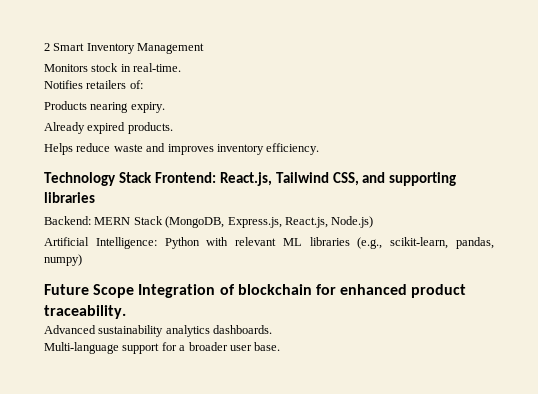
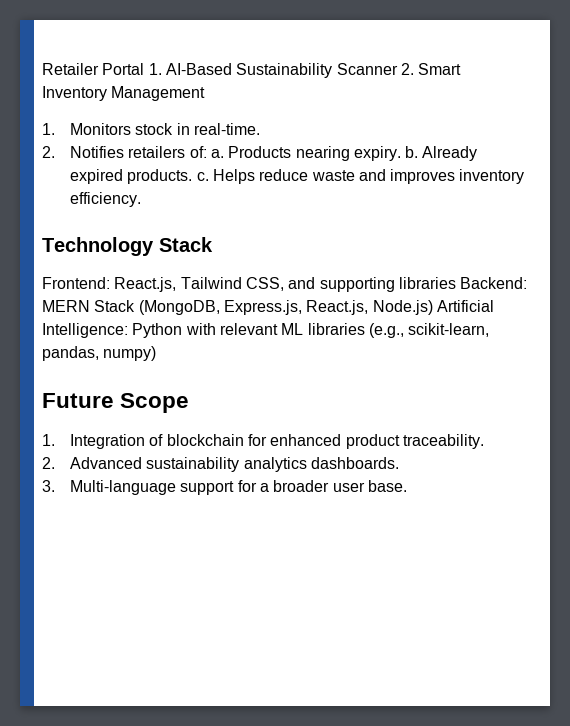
[44,43,50,51] 2 -> [42,63,414,78] Retailer Portal 1. AI-Based Sustainability Scanner 2.
(205, 48) none -> [42,123,55,135] 1.
(182, 67) none -> [42,146,55,158] 2.
(143, 84) // -> [210,149,224,158] a.
(165, 107) // -> [405,146,419,158] b.
(173, 128) // -> [196,172,209,181] c.
(152, 177) none -> (213, 244) //
(95, 197) // -> (456, 283) none
(374, 222) // -> (433, 307) none
(135, 291) none -> [42,434,55,446] // 1.
(126, 312) none -> [42,457,55,469] 2.
(273, 329) none -> [42,480,55,492] 3.

